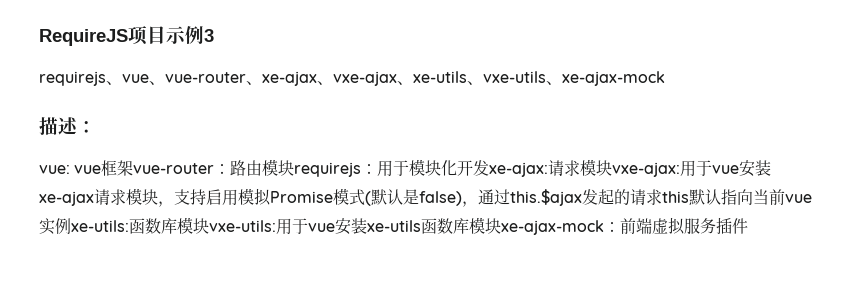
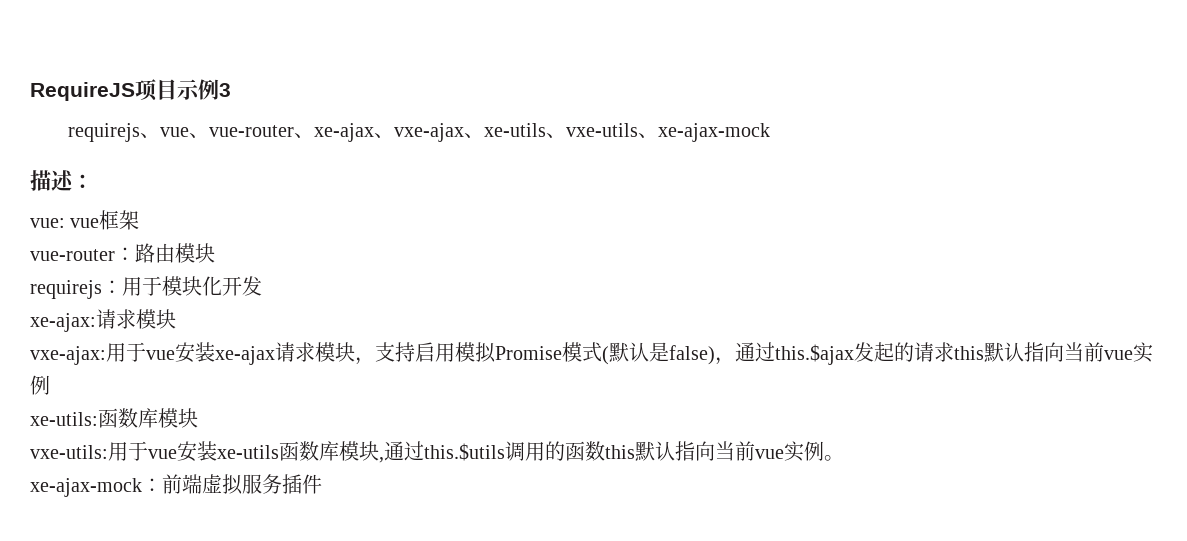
(134, 168) none -> (140, 220) //
(295, 168) none -> (215, 253) //
(490, 168) none -> (262, 286) //
(613, 168) none -> (176, 319) //
(71, 226) none -> (50, 385) //
(209, 226) none -> (198, 418) //
(501, 226) none -> [379,441,844,463] ,通过this.$utils调用的函数this默认指向当前vue实例。 //

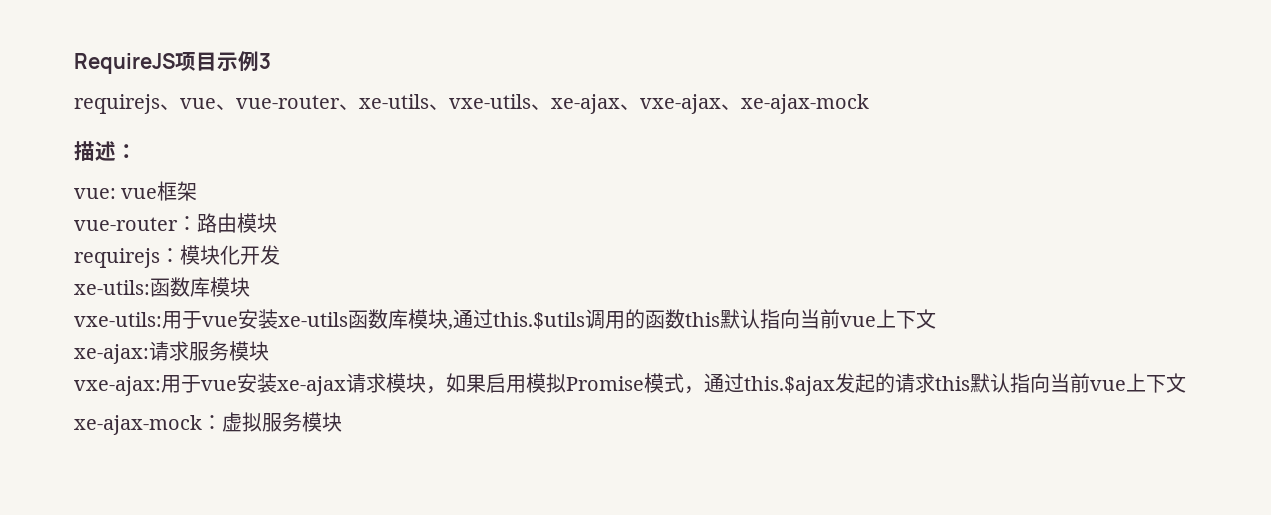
[313,123,638,142] xe-ajax、vxe-ajax、xe-utils、vxe-utils -> [359,94,721,114] xe-utils、vxe-utils、xe-ajax、vxe-ajax
[122,276,162,296] 用于 -> (180, 255) none
[30,309,176,332] [30,342,1153,365] [30,375,50,395] // xe-ajax:请求模块 // vxe-ajax:用于vue安装xe-ajax请求模块，支持启用模拟Promise模式(默认是false)，通过this.$ajax发起的请求this默认指向当前vue实例 -> (280, 255) none
[784,441,844,462] 实例。 -> [876,309,936,329] [74,341,269,364] [74,373,1186,396] 上下文 // xe-ajax:请求服务模块 // vxe-ajax:用于vue安装xe-ajax请求模块，如果启用模拟Promise模式，通过this.$ajax发起的请求this默认指向当前vue上下文
[162,474,202,494] 前端 -> (222, 422) none
[282,474,322,494] 插件 -> [302,412,342,432] 模块

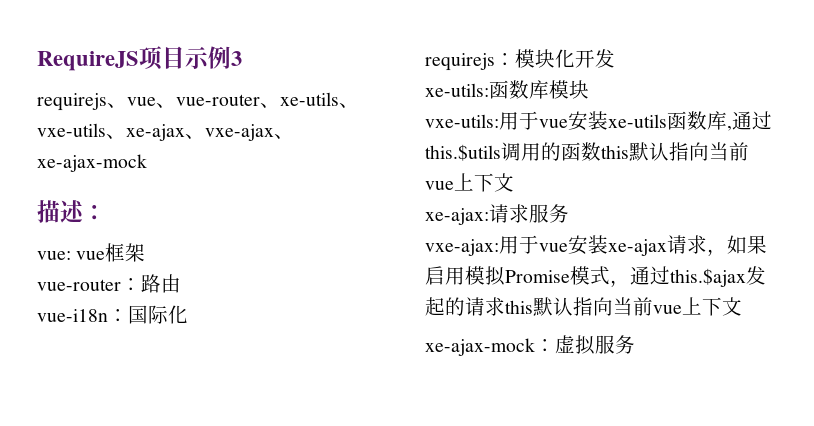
[237,213,277,233] 模块 -> [37,305,188,324] // vue-i18n：国际化
[408,309,448,329] 模块 -> (727, 120) none
[229,341,269,361] 模块 -> (569, 213) none
[386,373,426,393] 模块 -> (707, 244) none
[302,412,342,432] 模块 -> (635, 344) none

